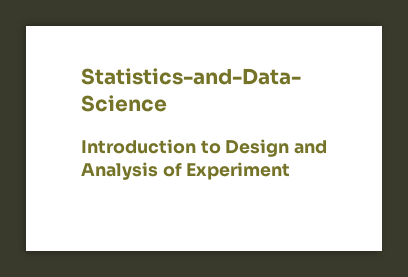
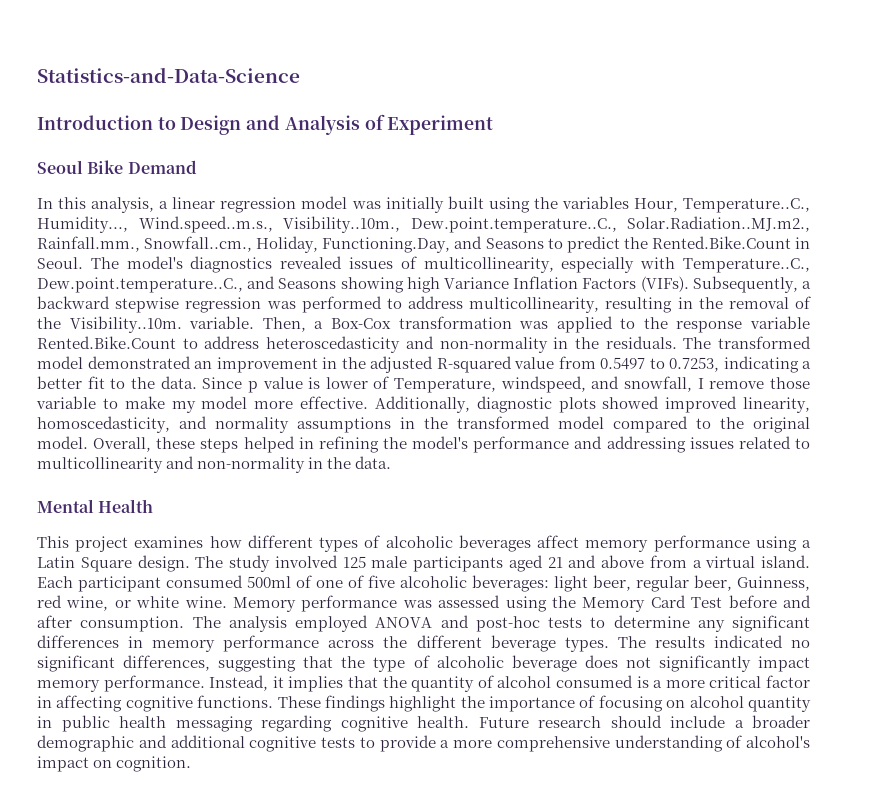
(291, 171) none -> [37,160,197,174] [37,196,810,213] [37,216,810,233] [37,236,811,253] [37,256,810,273] [37,276,812,293] [37,296,811,313] [37,316,811,333] [37,336,812,353] [37,356,811,373] [37,376,810,393] [36,396,811,413] [37,416,810,433] [37,436,810,453] [37,456,392,473] [37,499,154,513] [37,535,812,552] [37,555,810,572] [37,575,810,592] [37,595,811,612] [37,615,810,632] [37,635,811,652] [37,655,810,672] [37,675,811,692] [37,695,811,712] [37,715,810,732] [37,735,810,752] [37,756,192,772] // Seoul Bike Demand // In this analysis, a linear regression model was initially built using the variables Hour, Temperature..C., Humidity..., Wind.speed..m.s., Visibility..10m., Dew.point.temperature..C., Solar.Radiation..MJ.m2., Rainfall.mm., Snowfall..cm., Holiday, Functioning.Day, and Seasons to predict the Rented.Bike.Count in Seoul. The model's diagnostics revealed issues of multicollinearity, especially with Temperature..C., Dew.point.temperature..C., and Seasons showing high Variance Inflation Factors (VIFs). Subsequently, a backward stepwise regression was performed to address multicollinearity, resulting in the removal of the Visibility..10m. variable. Then, a Box-Cox transformation was applied to the response variable Rented.Bike.Count to address heteroscedasticity and non-normality in the residuals. The transformed model demonstrated an improvement in the adjusted R-squared value from 0.5497 to 0.7253, indicating a better fit to the data. Since p value is lower of Temperature, windspeed, and snowfall, I remove those variable to make my model more effective. Additionally, diagnostic plots showed improved linearity, homoscedasticity, and normality assumptions in the transformed model compared to the original model. Overall, these steps helped in refining the model's performance and addressing issues related to multicollinearity and non-normality in the data. // Mental Health // This project examines how different types of alcoholic beverages affect memory performance using a Latin Square design. The study involved 125 male participants aged 21 and above from a virtual island. Each participant consumed 500ml of one of five alcoholic beverages: light beer, regular beer, Guinness, red wine, or white wine. Memory performance was assessed using the Memory Card Test before and after consumption. The analysis employed ANOVA and post-hoc tests to determine any significant differences in memory performance across the different beverage types. The results indicated no significant differences, suggesting that the type of alcoholic beverage does not significantly impact memory performance. Instead, it implies that the quantity of alcohol consumed is a more critical factor in affecting cognitive functions. These findings highlight the importance of focusing on alcohol quantity in public health messaging regarding cognitive health. Future research should include a broader demographic and additional cognitive tests to provide a more comprehensive understanding of alcohol's impact on cognition.

